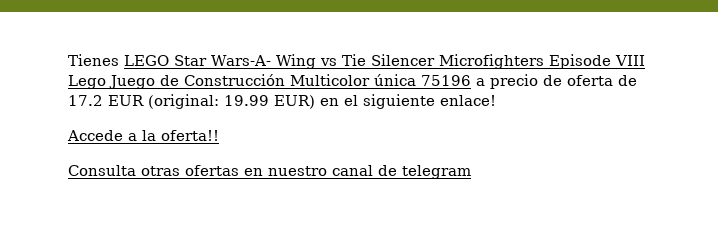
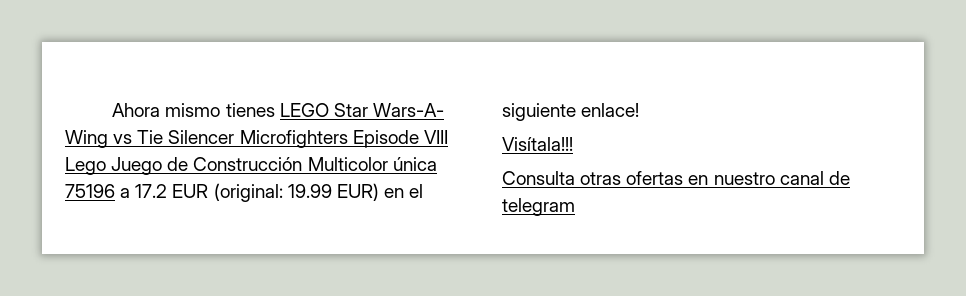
[68,54,119,66] Tienes -> [112,103,275,117] Ahora mismo tienes
[490,74,637,89] precio de oferta de -> (131, 193) none
[67,130,219,141] Accede a la oferta!! -> [502,137,573,151] Visítala!!!

